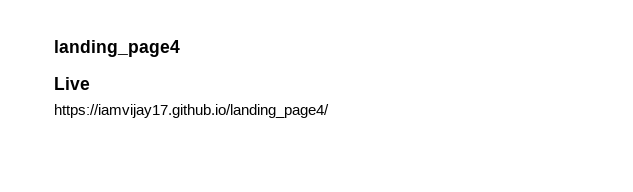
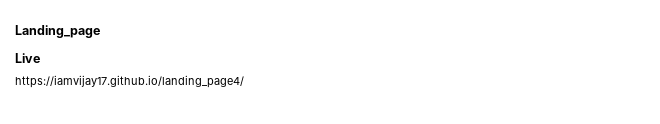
[54,40,180,57] landing_page4 -> [15,25,100,38] Landing_page

